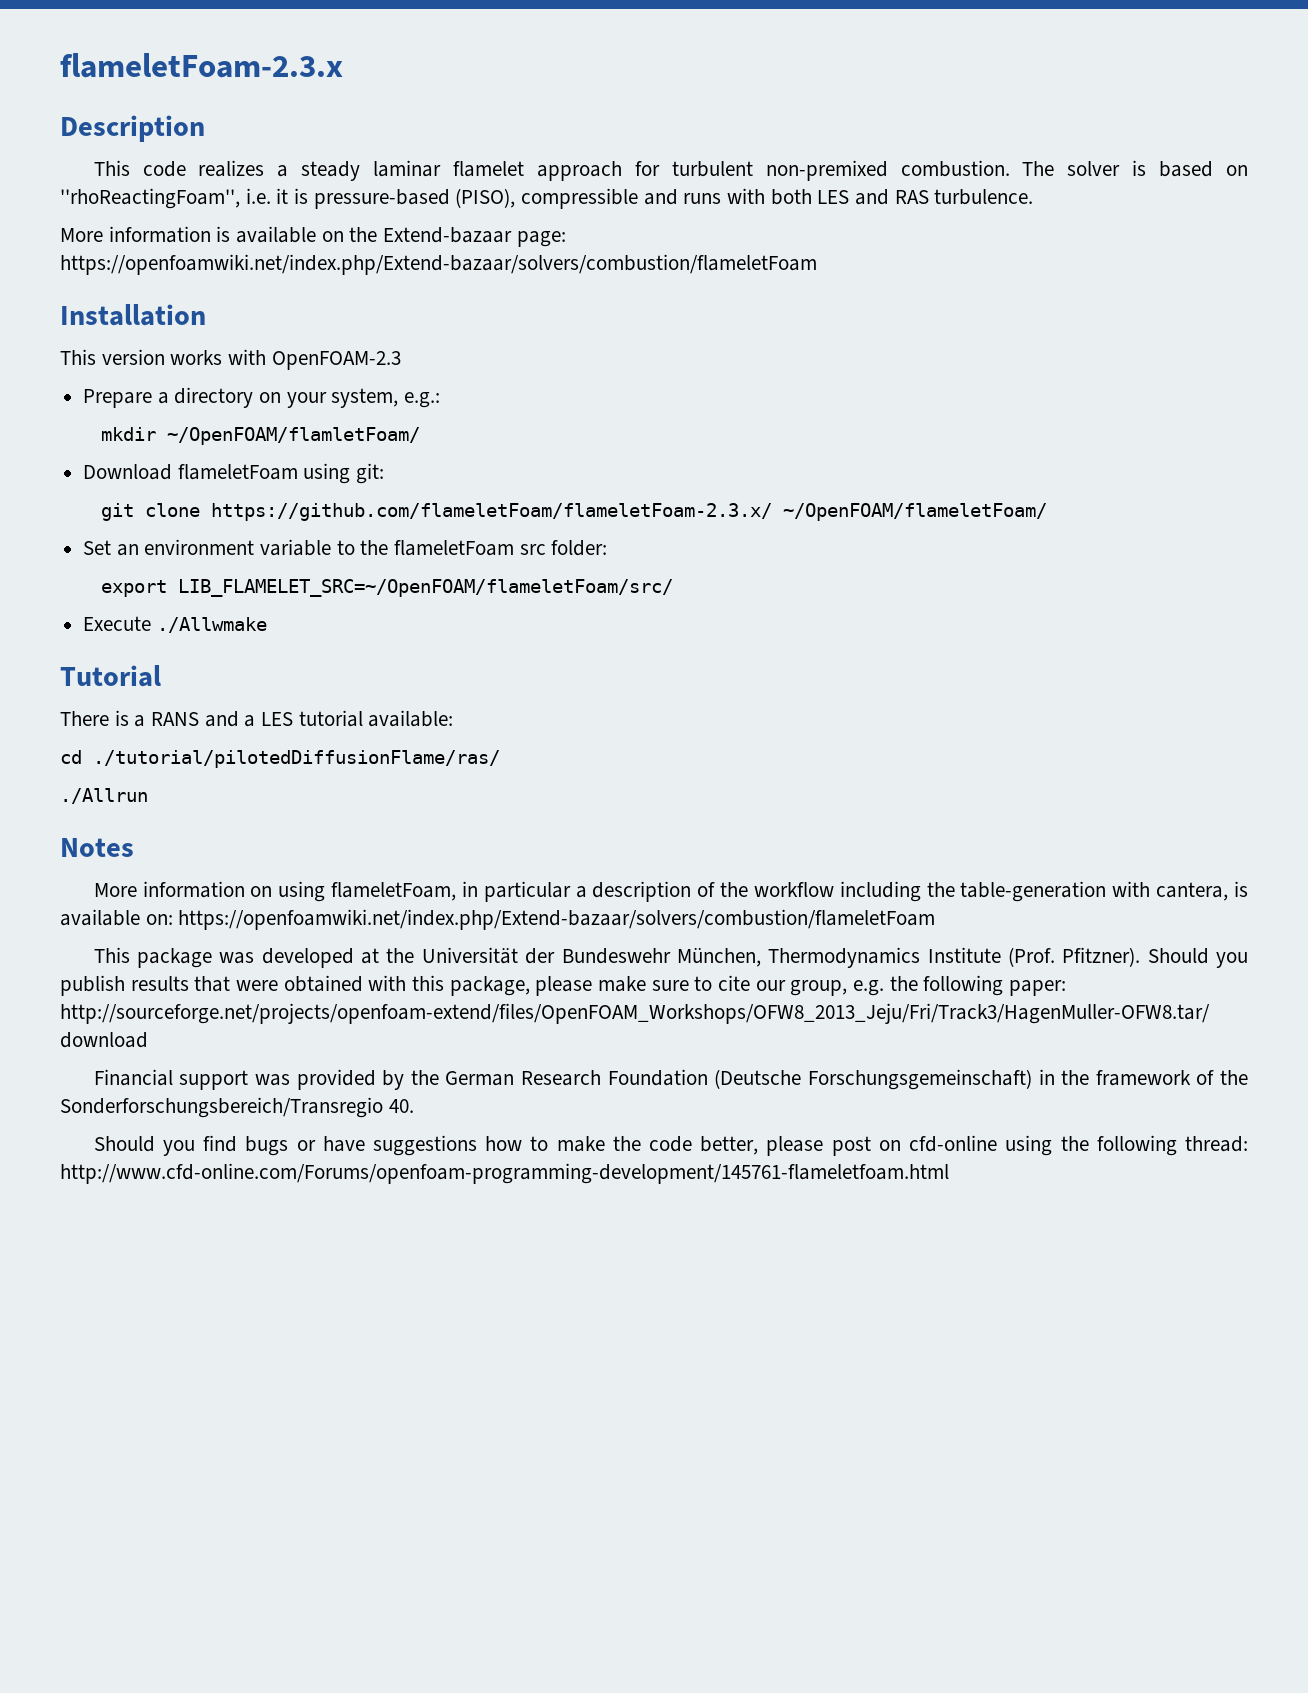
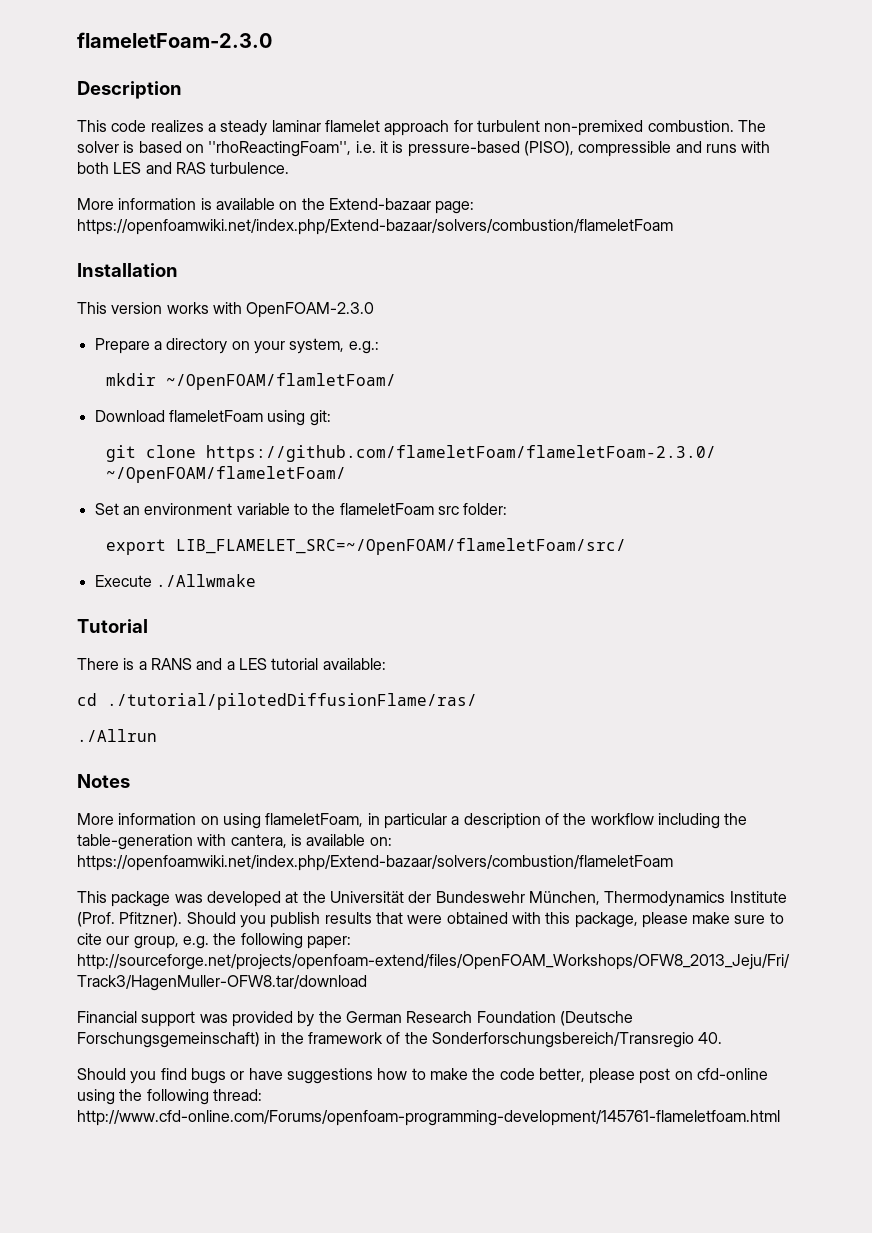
[60,53,343,78] flameletFoam-2.3.x -> [77,32,272,48] flameletFoam-2.3.0
[271,351,401,370] OpenFOAM-2.3 -> [246,302,375,318] OpenFOAM-2.3.0
[210,503,772,521] https://github.com/flameletFoam/flameletFoam-2.3.x/ -> [205,445,716,462] https://github.com/flameletFoam/flameletFoam-2.3.0/

